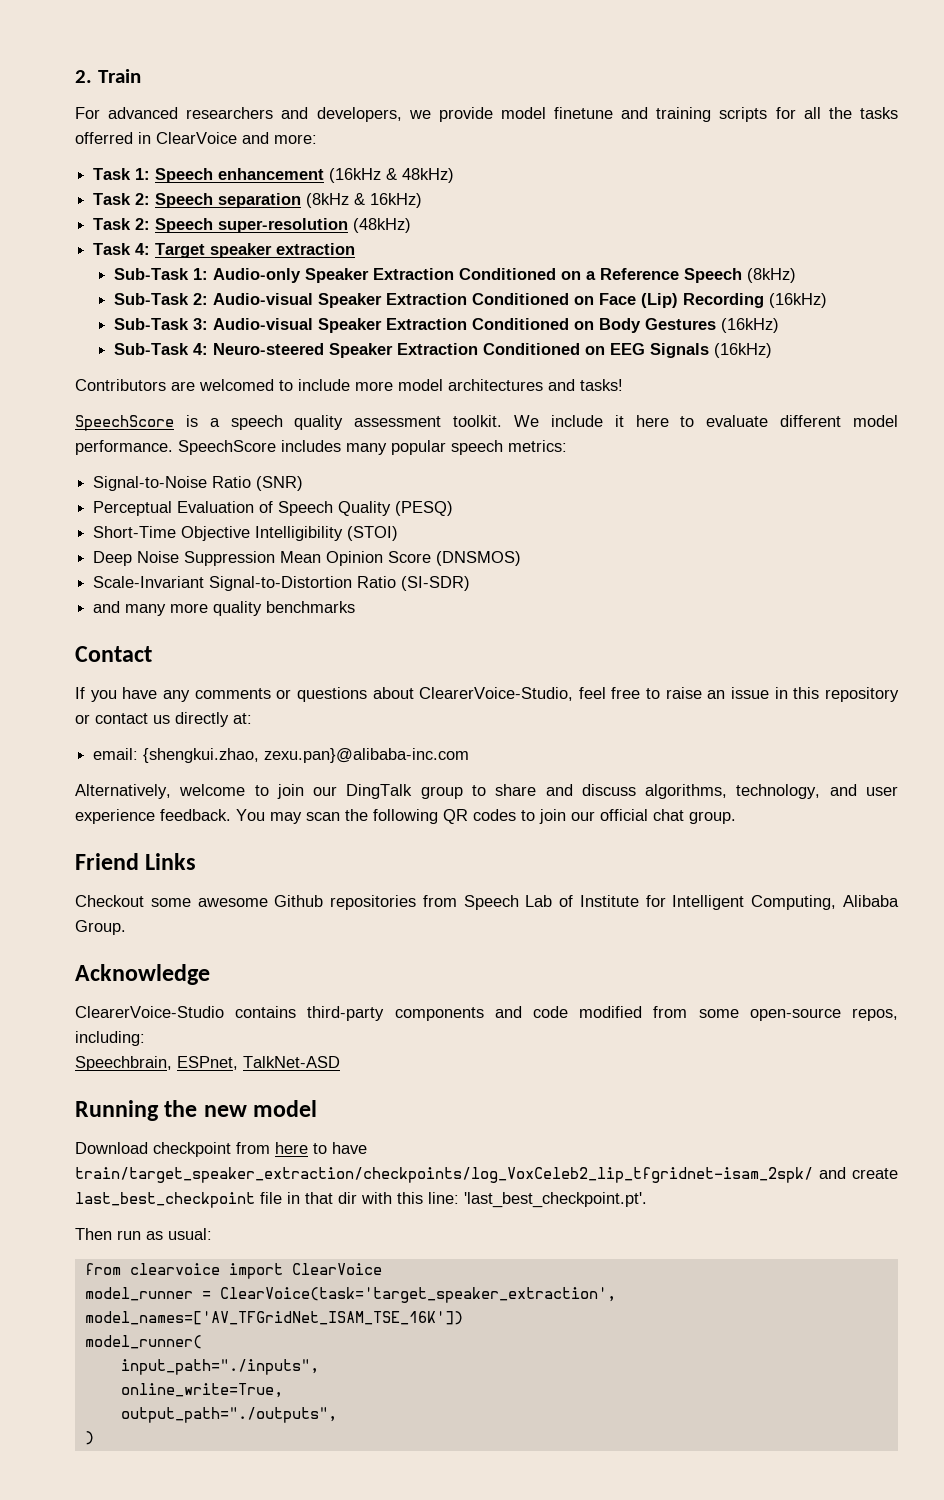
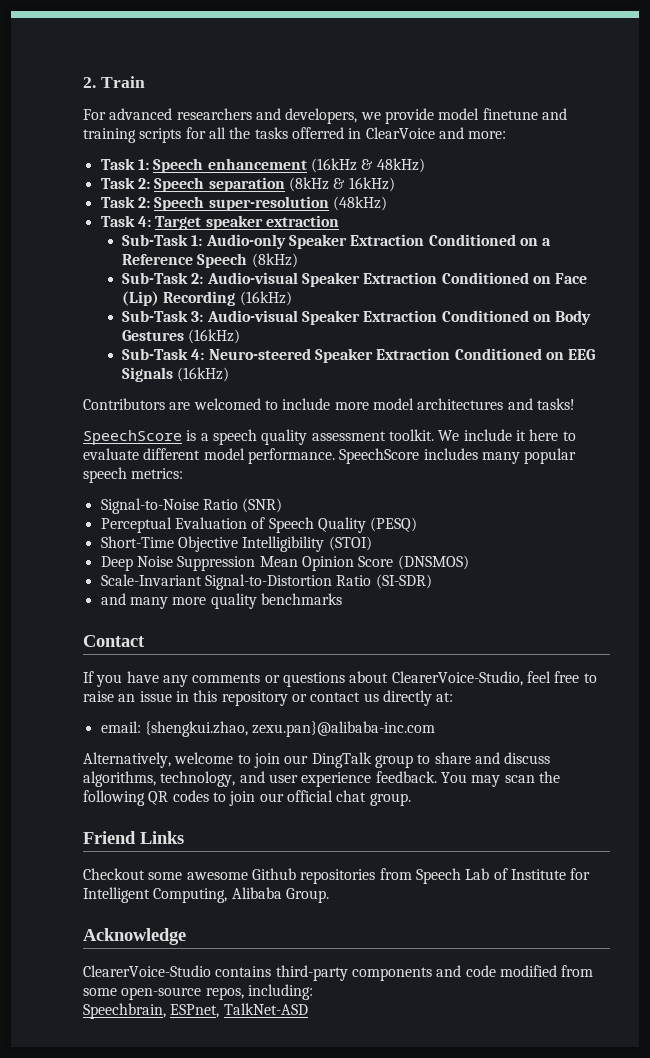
[75,1100,318,1121] [75,1142,367,1157] [75,1167,898,1183] [75,1192,647,1208] [75,1228,212,1240] [84,1263,382,1279] [84,1287,616,1303] [84,1311,463,1325] [84,1335,202,1349] [120,1359,319,1375] [120,1383,283,1398] [120,1407,337,1423] [84,1431,94,1445] // Running the new model // Download checkpoint from here to have train/target_speaker_extraction/checkpoints/log_VoxCeleb2_lip_tfgridnet-isam_2spk/ and create last_best_checkpoint file in that dir with this line: 'last_best_checkpoint.pt'. // Then run as usual: // from clearvoice import ClearVoice // model_runner = ClearVoice(task='target_speaker_extraction', model_names=['AV_TFGridNet_ISAM_TSE_16K']) // model_runner( // input_path="./inputs", // online_write=True, // output_path="./outputs", // ) -> (308, 1009) none

